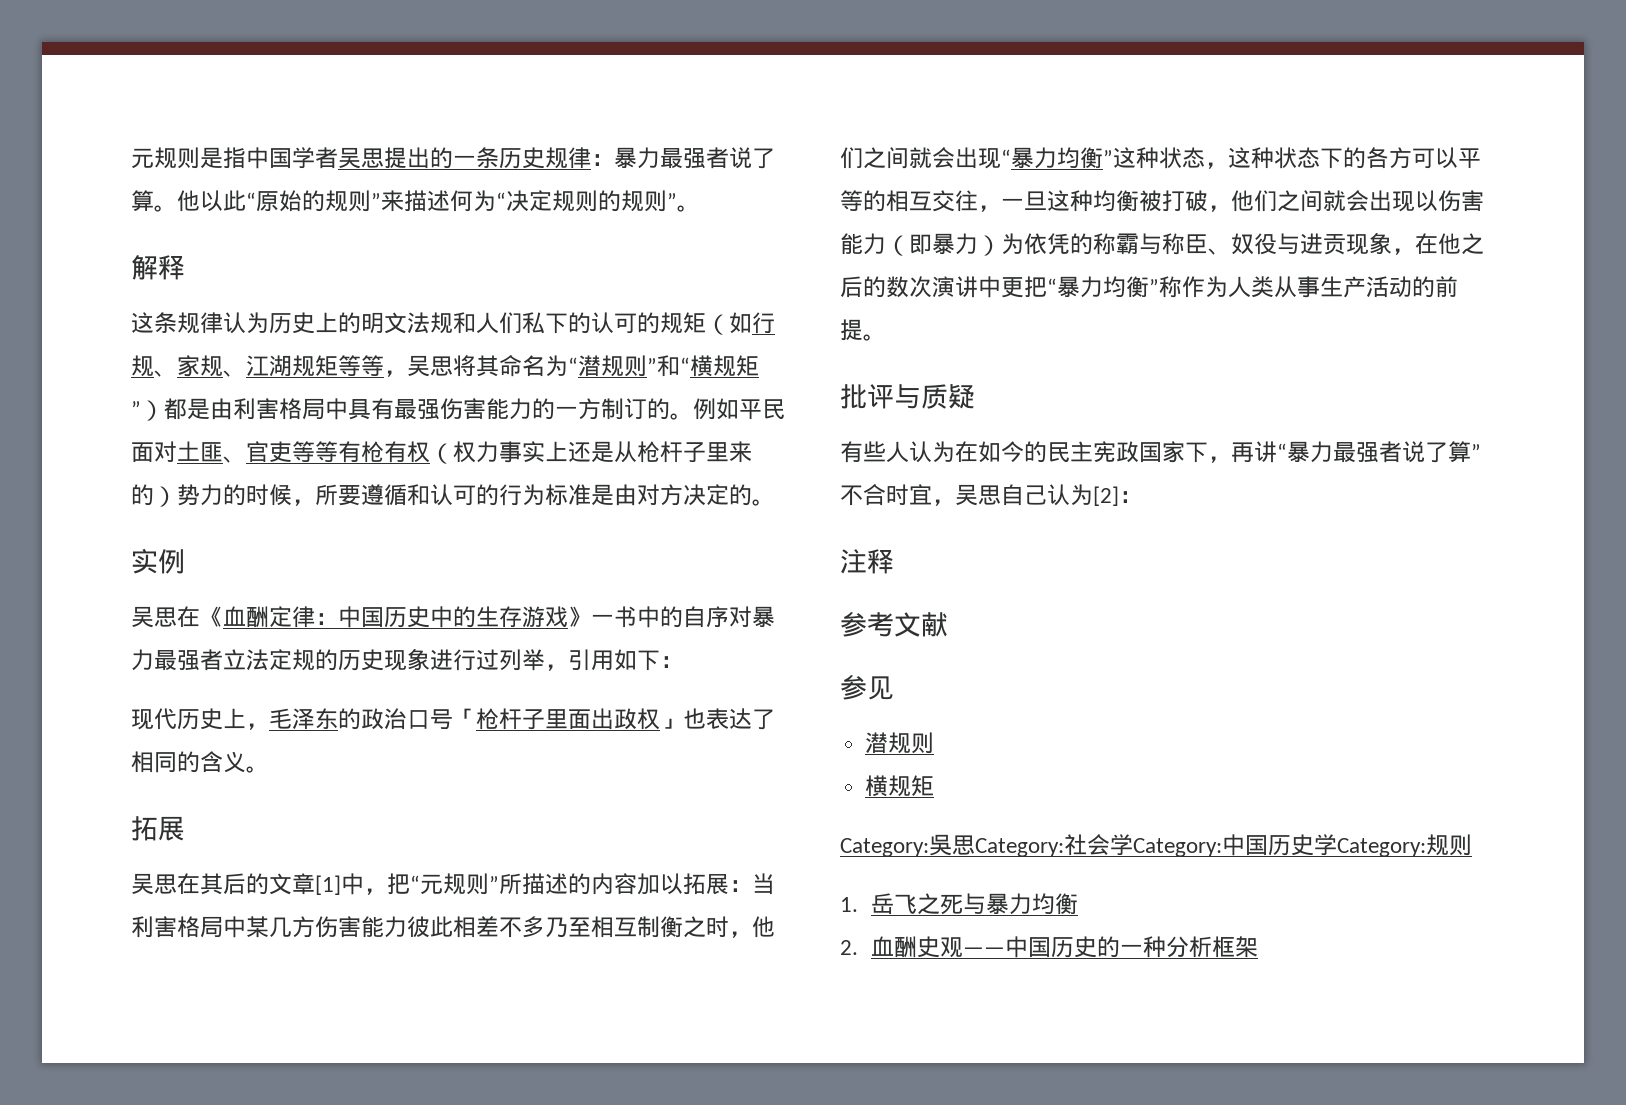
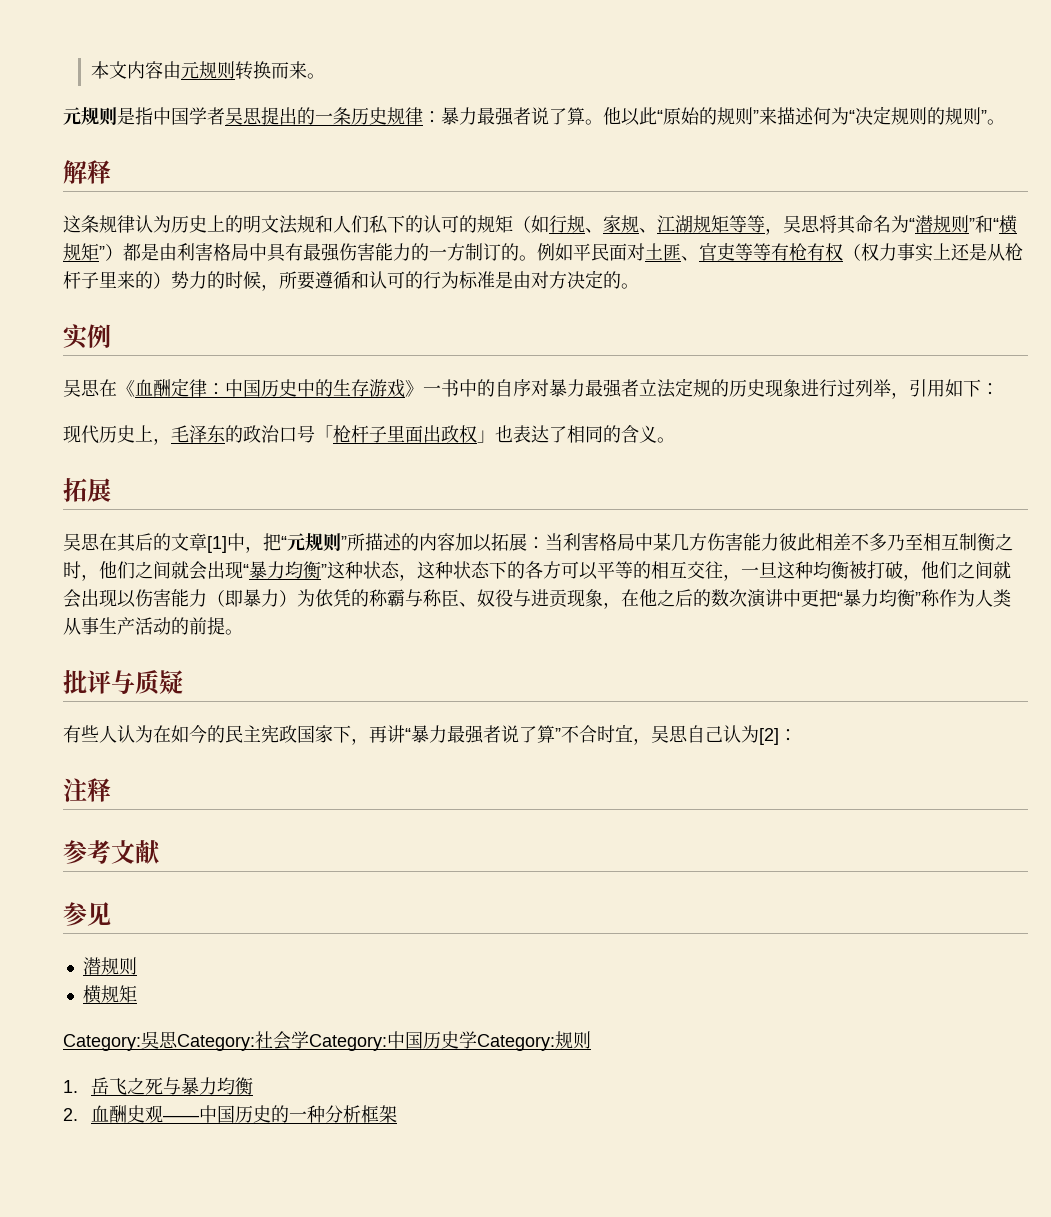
(131, 158) none -> [90,61,325,80] 本文内容由元规则转换而来。 //

